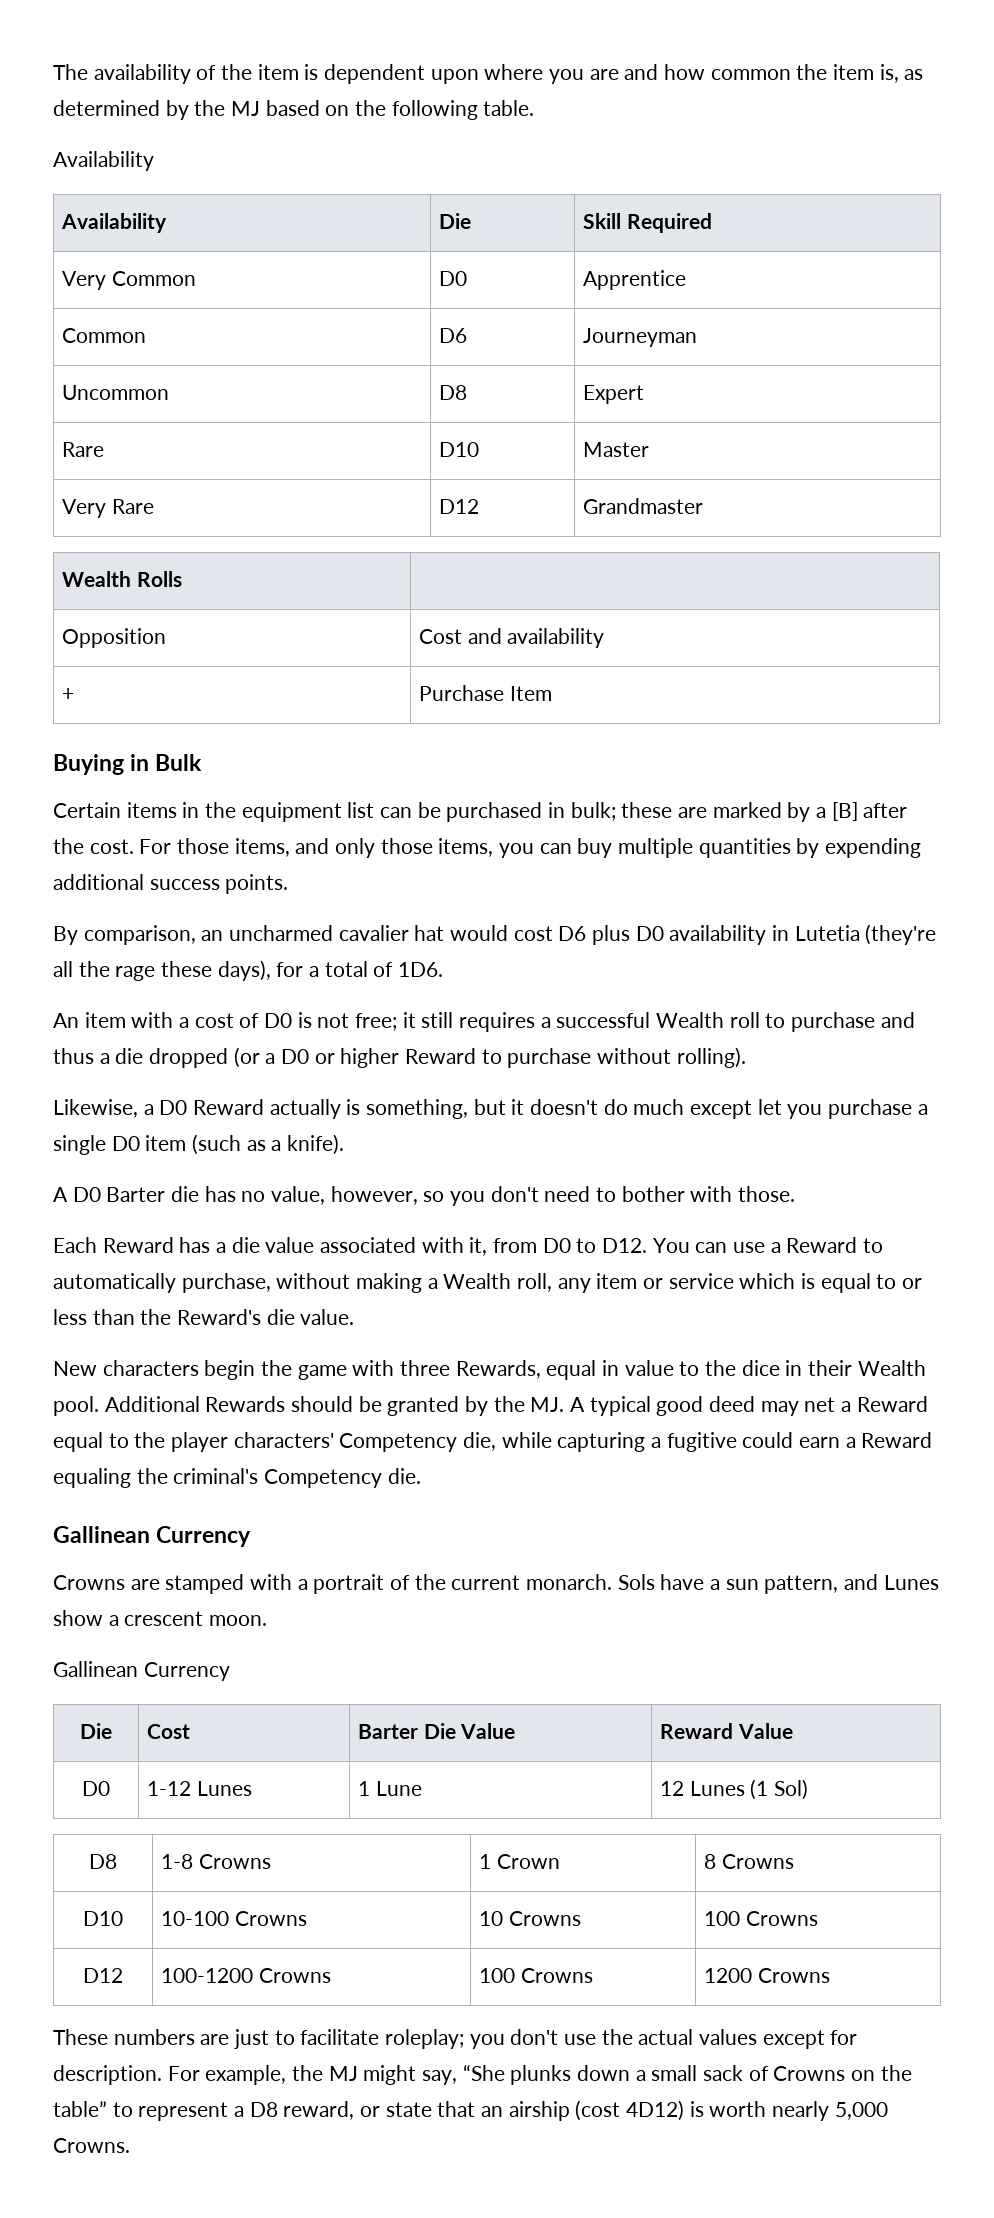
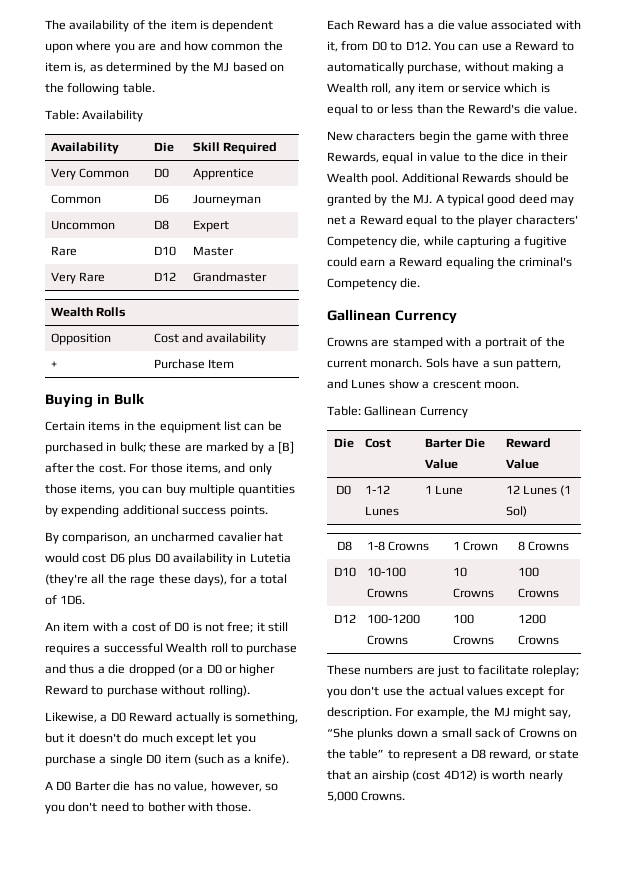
(535, 108) none -> [45,110,79,120] Table:
(268, 1620) none -> [327,406,361,416] Table:

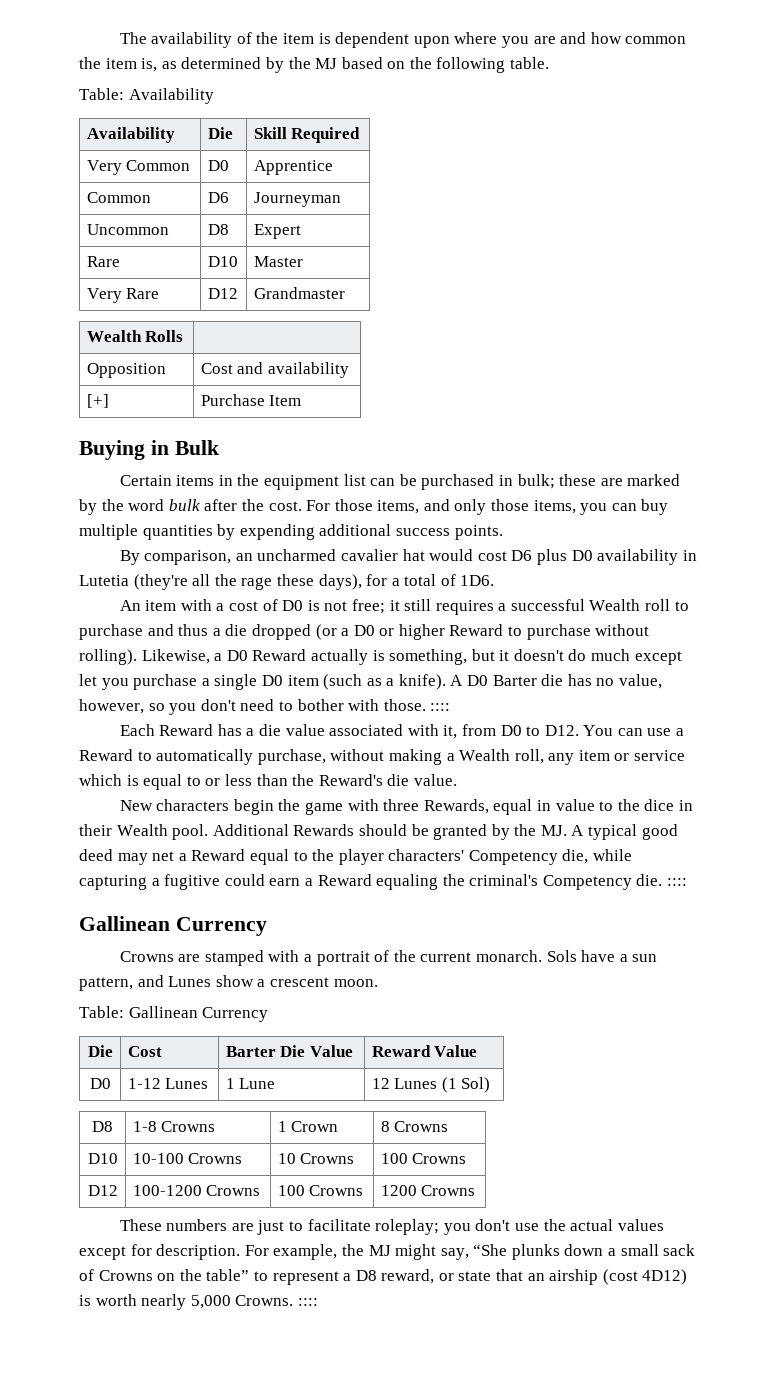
[50,361,57,368] + -> [86,394,109,408] [+]
[267,441,294,454] a [B] -> [101,499,200,511] the word bulk
(250, 691) // -> (137, 657) none
(289, 759) // -> (446, 682) none
(252, 807) none -> [430,703,451,711] ::::
(421, 283) none -> [667,878,688,886] ::::
(406, 796) none -> [297,1298,318,1306] ::::

